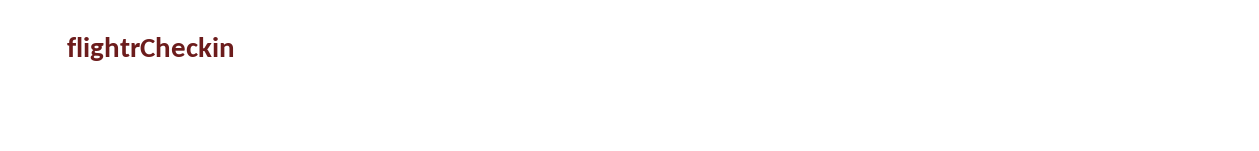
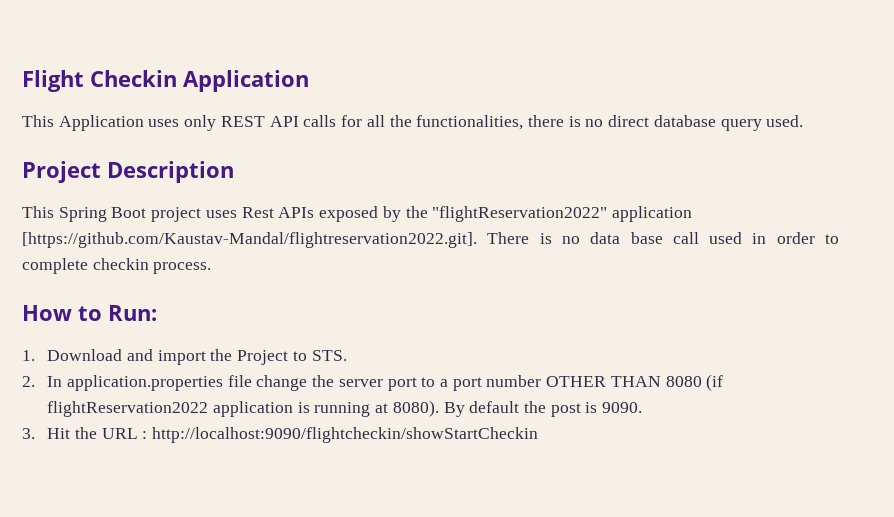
[67,37,235,61] flightrCheckin -> [22,70,309,92] [22,115,804,131] [22,161,234,183] [22,206,692,222] [22,232,839,248] [22,258,212,274] [22,305,157,321] [22,349,347,365] [22,374,724,391] [47,400,643,417] [22,427,539,443] Flight Checkin Application // This Application uses only REST API calls for all the functionalities, there is no direct database query used. // Project Description // This Spring Boot project uses Rest APIs exposed by the "flightReservation2022" application [https://github.com/Kaustav-Mandal/flightreservation2022.git]. There is no data base call used in order to complete checkin process. // How to Run: // 1. Download and import the Project to STS. // 2. In application.properties file change the server port to a port number OTHER THAN 8080 (if flightReservation2022 application is running at 8080). By default the post is 9090. // 3. Hit the URL : http://localhost:9090/flightcheckin/showStartCheckin

